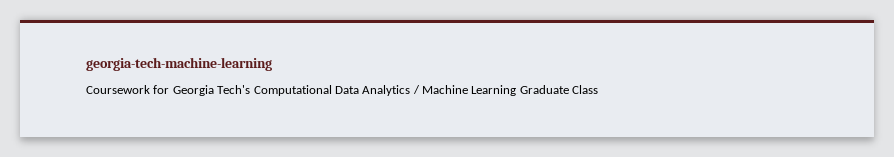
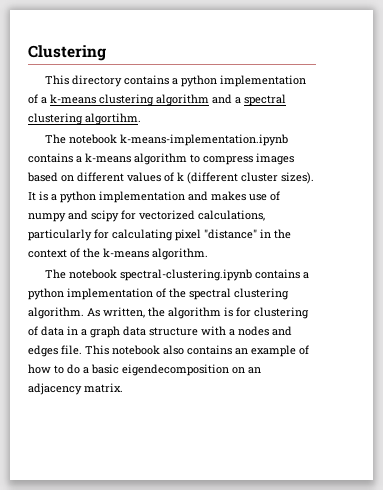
[86,57,272,71] [86,85,599,96] georgia-tech-machine-learning // Coursework for Georgia Tech's Computational Data Analytics / Machine Learning Graduate Class -> [28,45,106,61] [44,75,306,87] [28,94,286,106] [28,113,141,125] [44,134,288,146] [28,153,294,165] [27,172,314,184] [28,191,280,203] [28,210,265,222] [28,229,291,241] [28,248,208,260] [44,269,309,281] [28,288,289,300] [28,307,309,319] [28,326,292,338] [28,345,309,357] [28,364,261,376] [28,383,123,395] Clustering // This directory contains a python implementation of a k-means clustering algorithm and a spectral clustering algortihm. // The notebook k-means-implementation.ipynb contains a k-means algorithm to compress images based on different values of k (different cluster sizes). It is a python implementation and makes use of numpy and scipy for vectorized calculations, particularly for calculating pixel "distance" in the context of the k-means algorithm. // The notebook spectral-clustering.ipynb contains a python implementation of the spectral clustering algorithm. As written, the algorithm is for clustering of data in a graph data structure with a nodes and edges file. This notebook also contains an example of how to do a basic eigendecomposition on an adjacency matrix.

